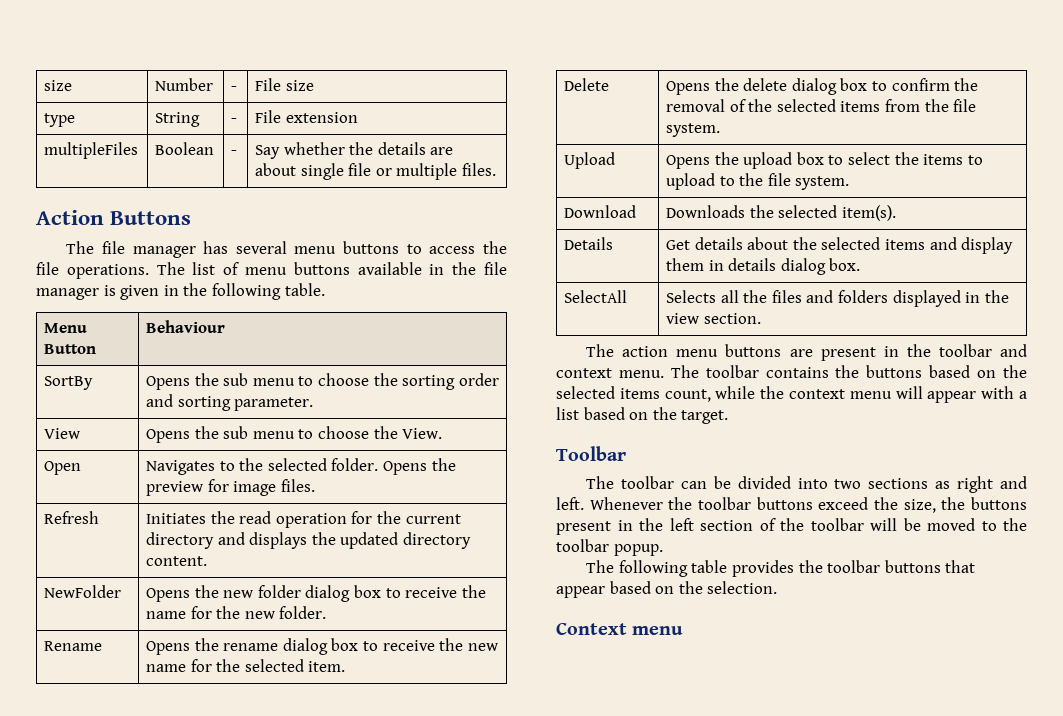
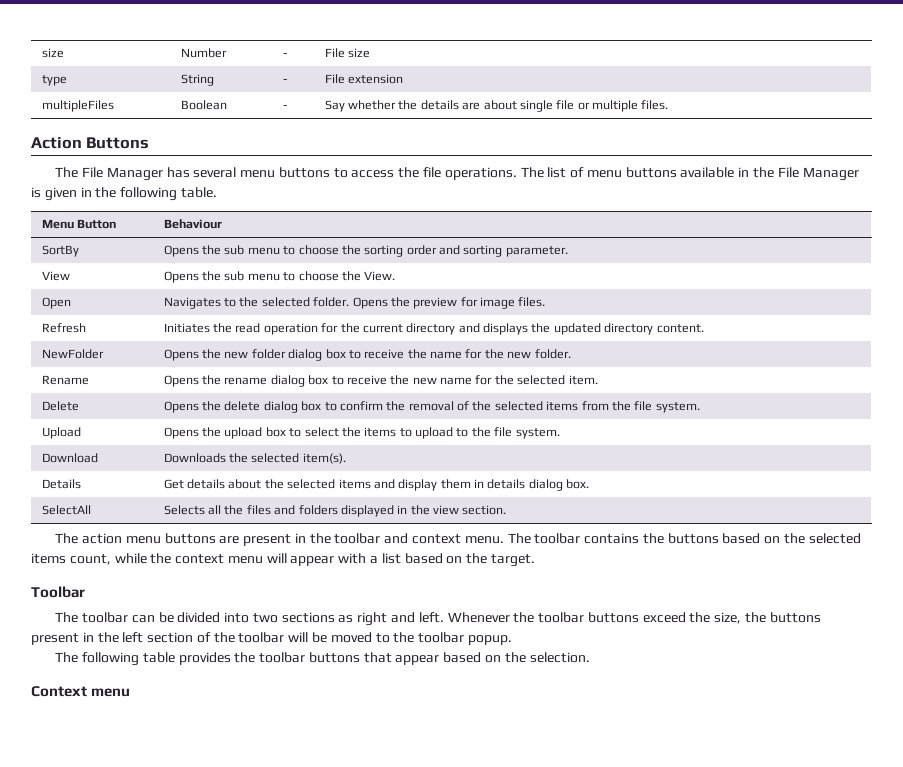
[101,241,196,258] file manager -> [81,167,163,181] File Manager
[484,262,507,275] [36,288,99,300] file manager -> [777,167,859,181] File Manager

